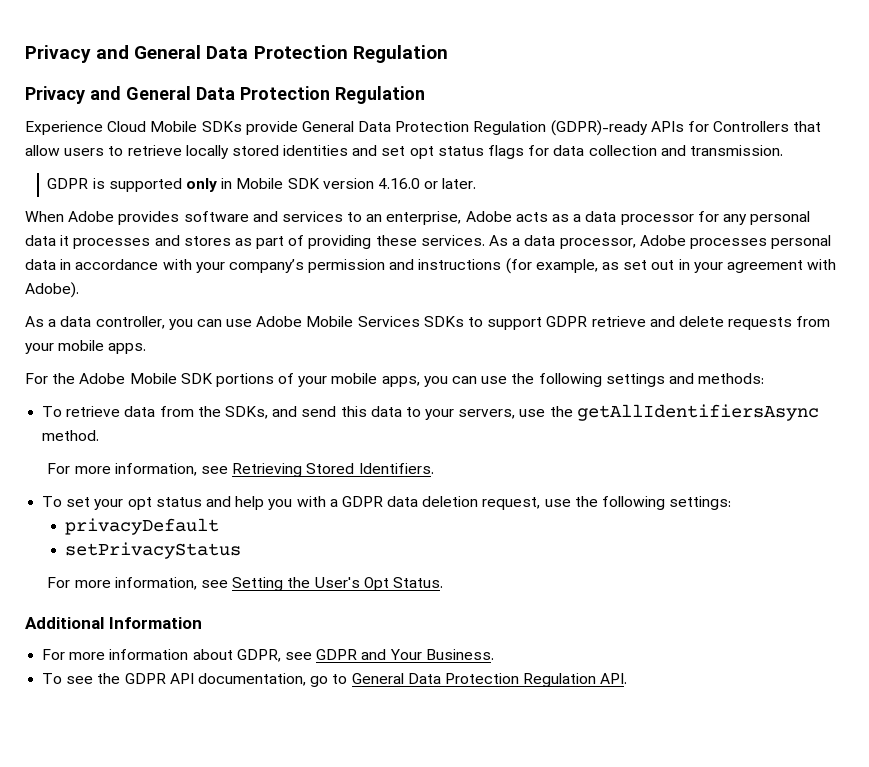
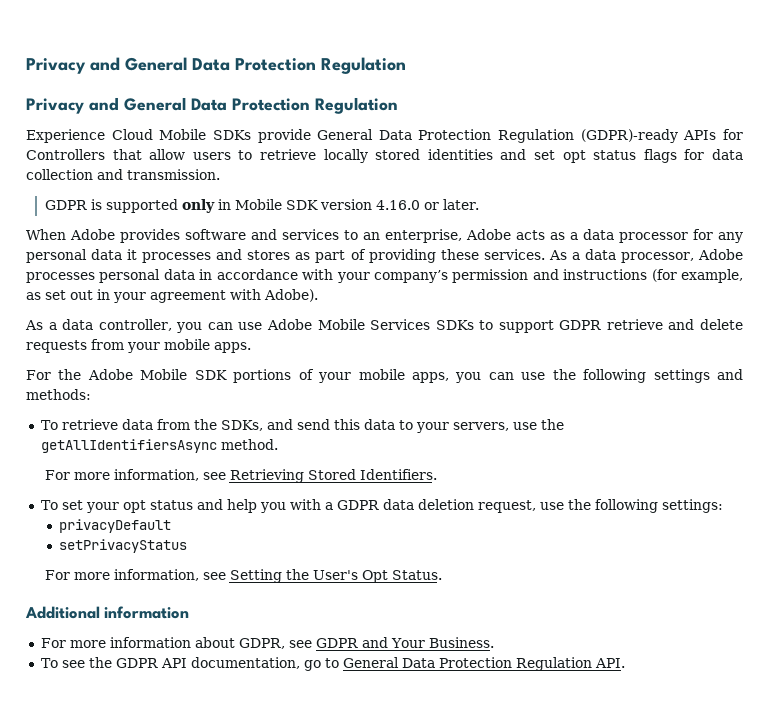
[108,617,202,629] Information -> [104,606,190,619] information

